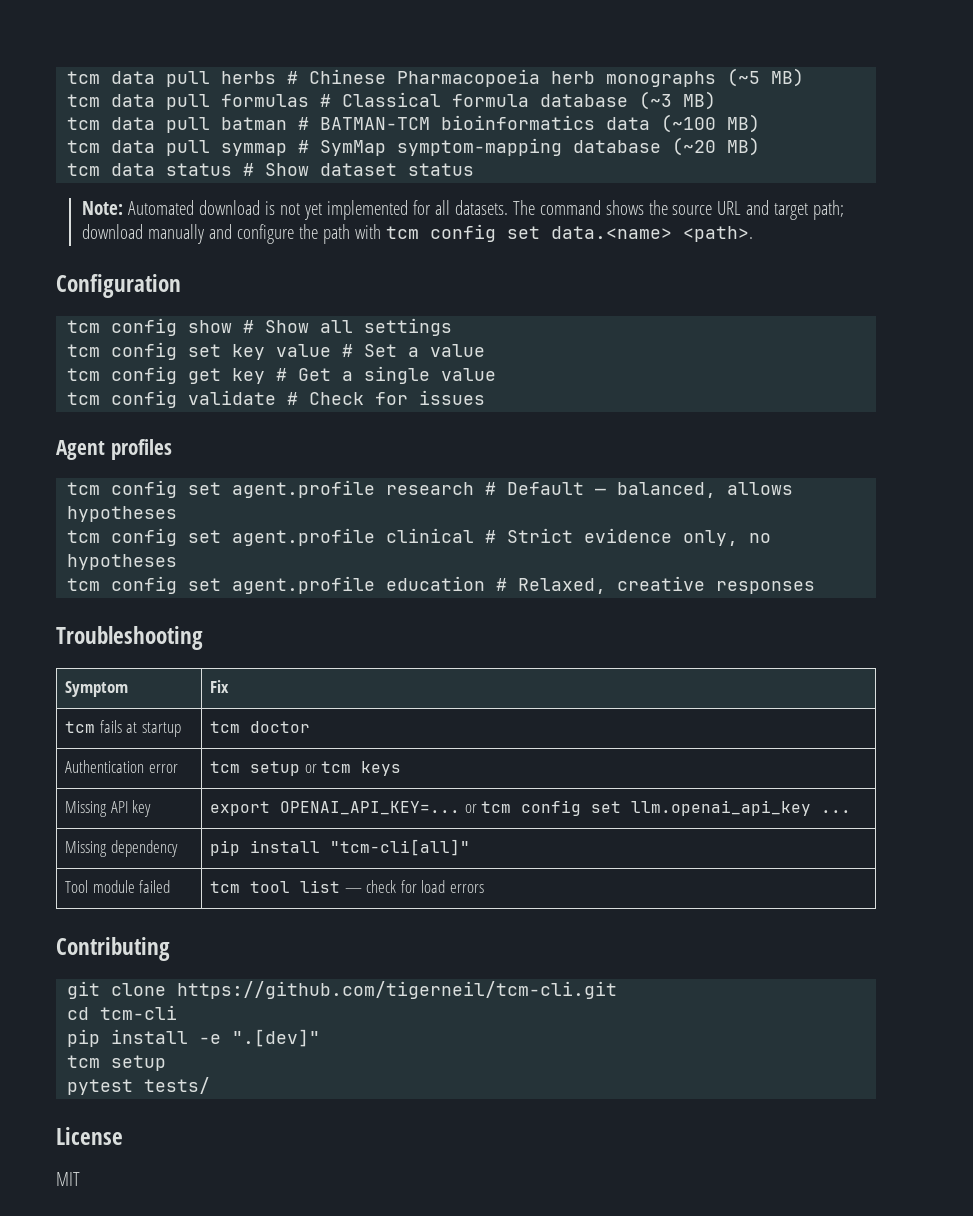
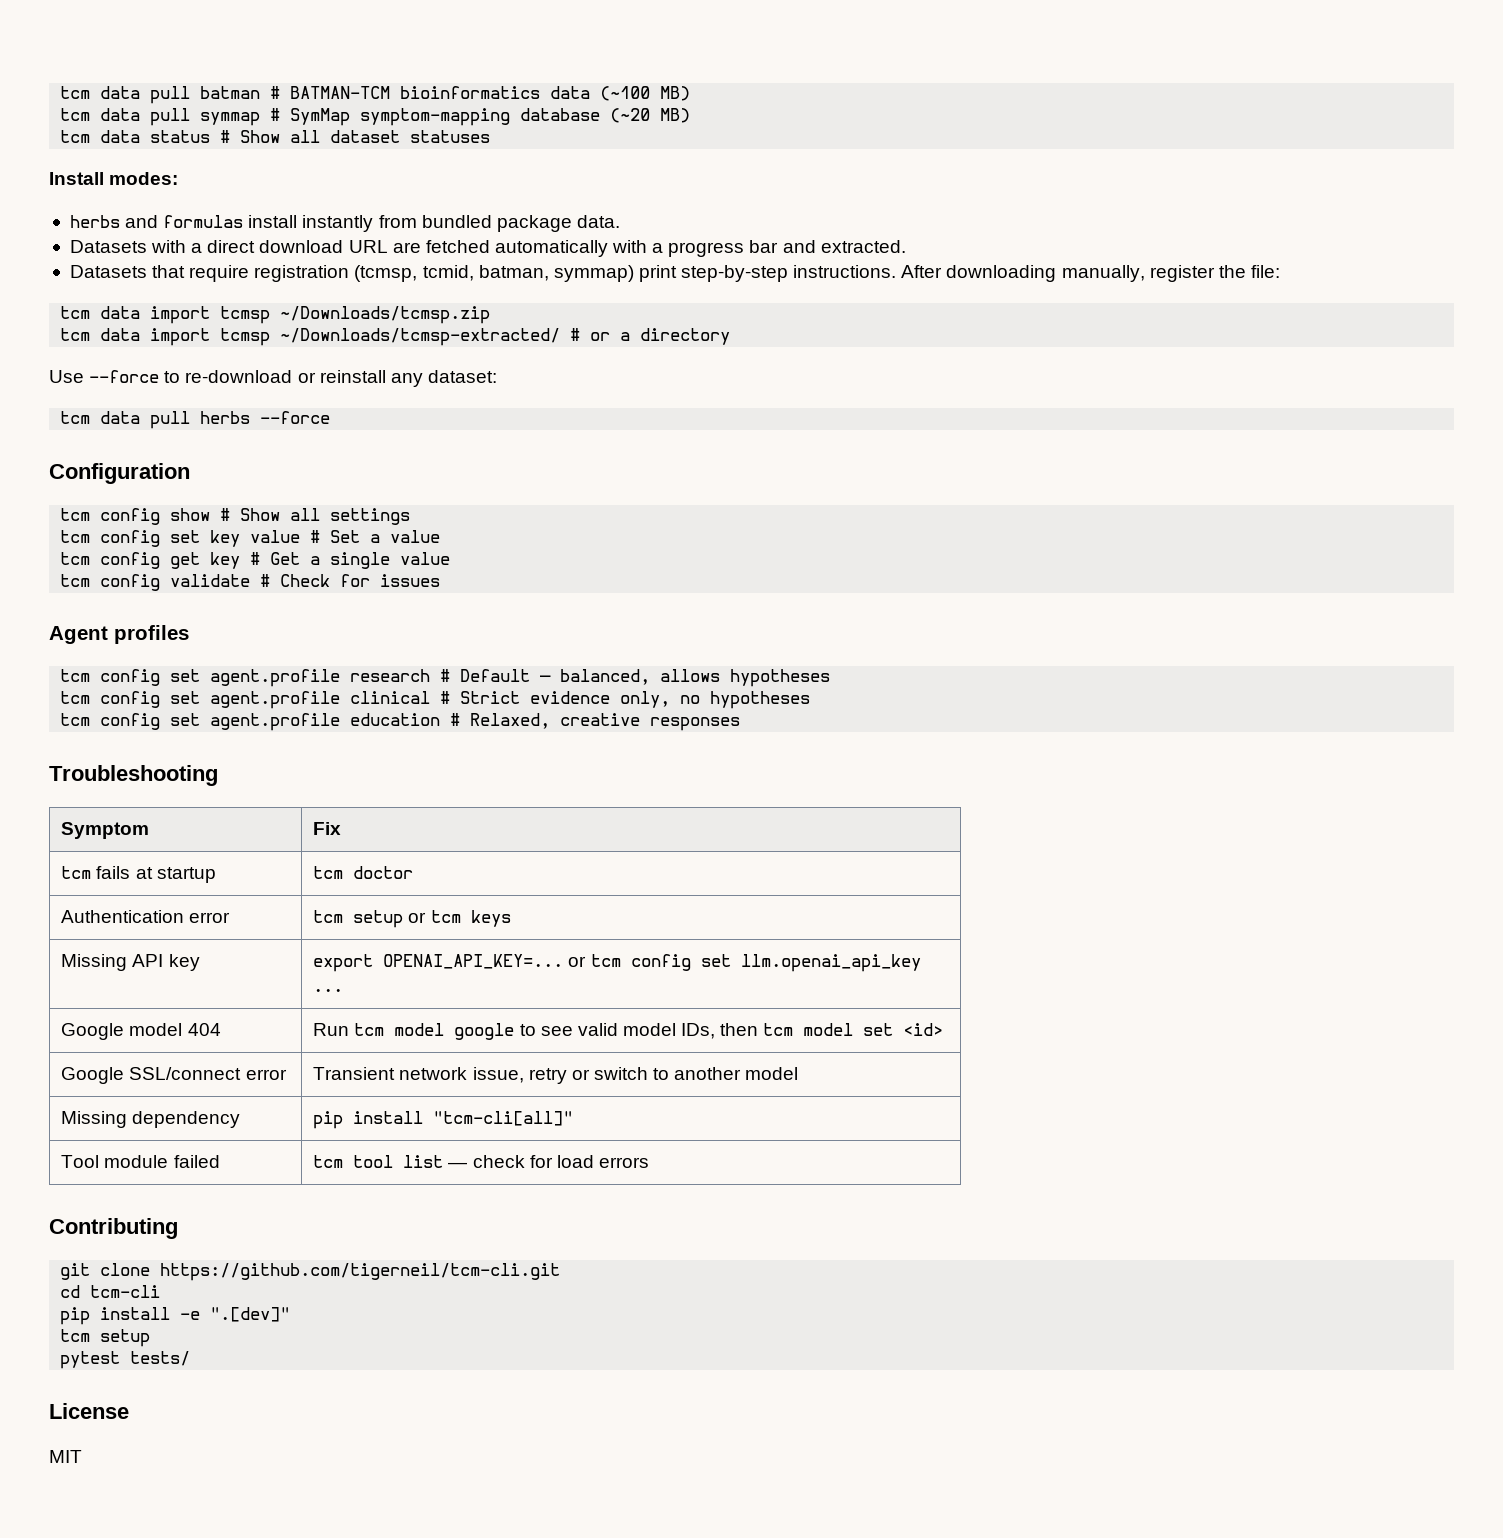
[67,68,805,87] [67,91,717,110] [67,117,211,133] tcm data pull herbs # Chinese Pharmacopoeia herb monographs (~5 MB) // tcm data pull formulas # Classical formula database (~3 MB) // tcm data pull -> [60,86,191,104] tcm data pull
[320,163,475,176] [81,200,845,220] [81,224,753,244] dataset status // Note: Automated download is not yet implemented for all datasets. The command shows the source URL and target path; download manually and configure the path with tcm config set data.<name> <path>. -> [290,130,491,143] [49,172,179,185] [69,215,620,232] [69,240,906,257] [69,265,1280,282] [60,306,491,324] [60,328,731,346] [49,370,497,387] [60,411,331,429] all dataset statuses // Install modes: // herbs and formulas install instantly from bundled package data. // Datasets with a direct download URL are fetched automatically with a progress bar and extracted. // Datasets that require registration (tcmsp, tcmid, batman, symmap) print step-by-step instructions. After downloading manually, register the file: // tcm data import tcmsp ~/Downloads/tcmsp.zip // tcm data import tcmsp ~/Downloads/tcmsp-extracted/ # or a directory // Use --force to re-download or reinstall any dataset: // tcm data pull herbs --force
(852, 811) none -> [61,1023,221,1040] [313,1023,944,1040] [61,1067,287,1084] [313,1067,799,1084] // Google model 404 | Run tcm model google to see valid model IDs, then tcm model set <id> // Google SSL/connect error | Transient network issue, retry or switch to another model

